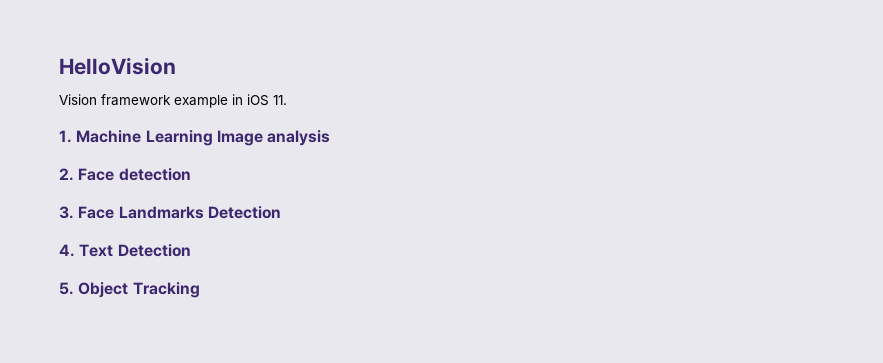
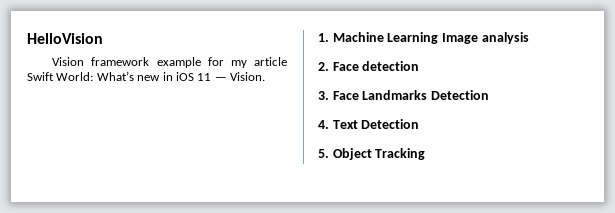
[232,94,287,106] in iOS 11. -> [207,57,287,68] [27,71,265,81] for my article Swift World: What’s new in iOS 11 — Vision.

